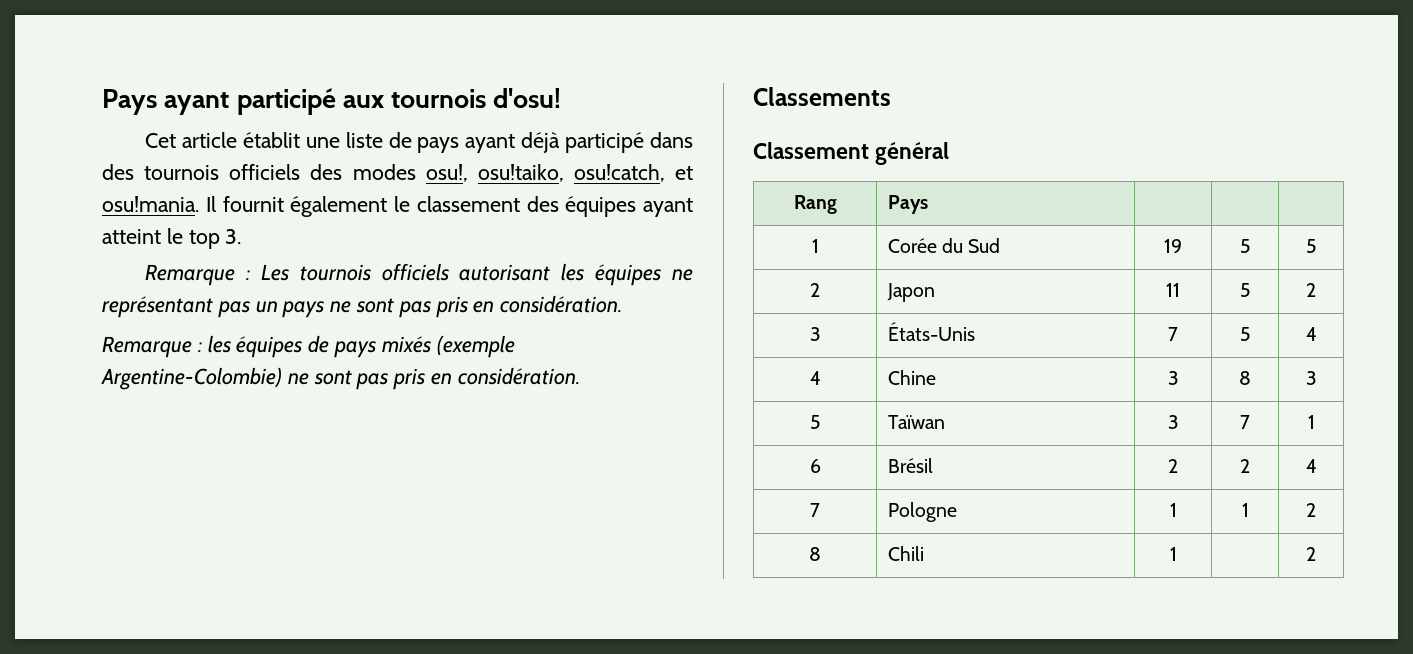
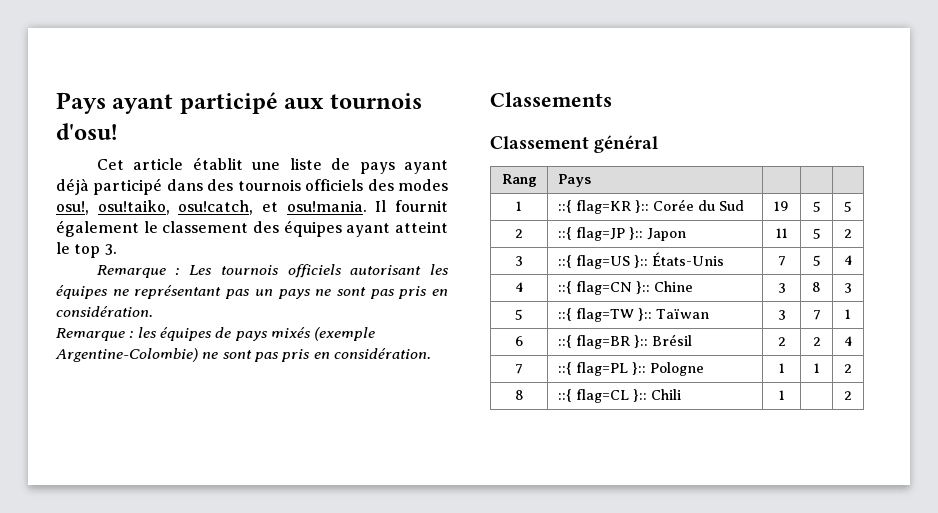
(819, 246) none -> [557,200,649,214] ::{ flag=KR }::
(820, 290) none -> [557,227,643,241] ::{ flag=JP }::
(821, 334) none -> [557,255,648,269] ::{ flag=US }::
(821, 378) none -> [557,281,650,295] ::{ flag=CN }::
(821, 422) none -> [557,308,652,322] ::{ flag=TW }::
(821, 466) none -> [557,335,648,349] ::{ flag=BR }::
(820, 510) none -> [557,362,646,376] ::{ flag=PL }::
(821, 554) none -> [557,389,647,403] ::{ flag=CL }::

